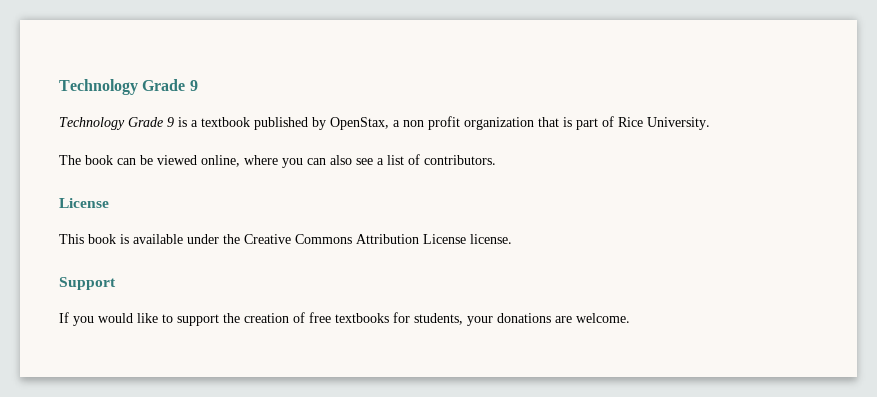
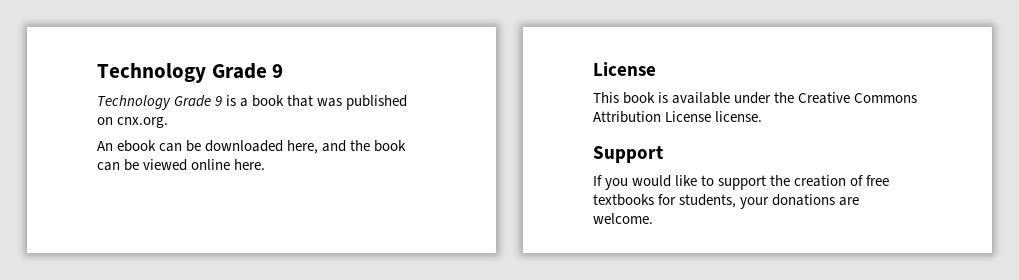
[201,116,710,130] [59,154,496,168] textbook published by OpenStax, a non profit organization that is part of Rice University. // The book can be viewed online, where you can also see a list of contributors. -> [252,95,408,110] [97,117,169,128] [97,140,407,154] [97,159,266,171] book that was published on cnx.org. // An ebook can be downloaded here, and the book can be viewed online here.

